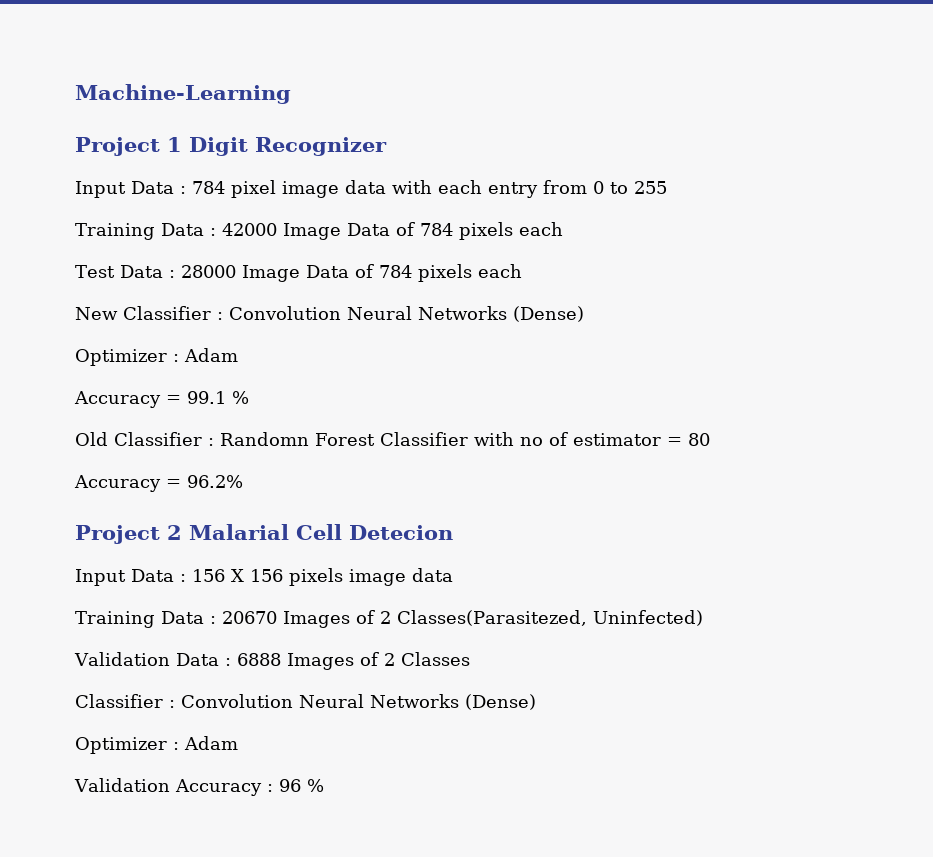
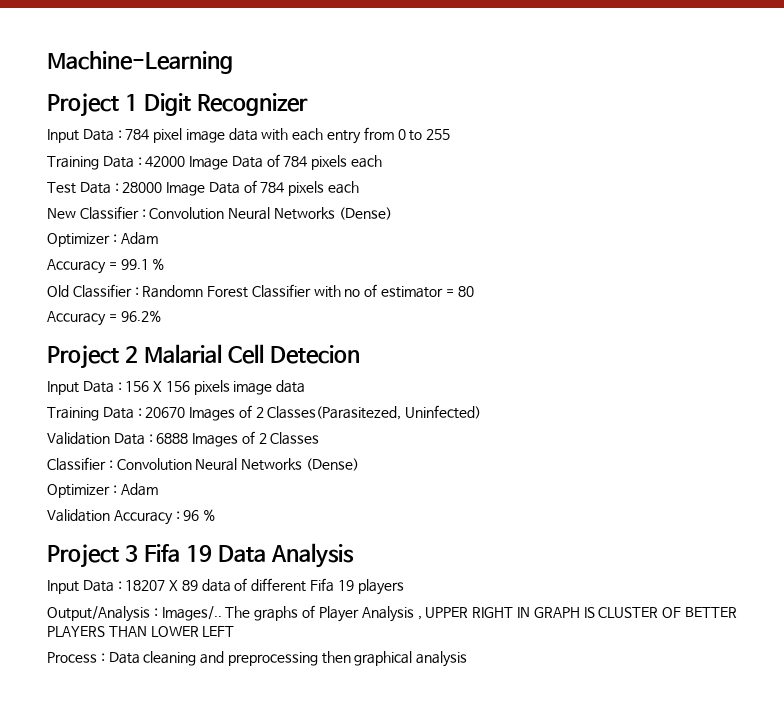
(324, 785) none -> [47,543,354,568] [47,578,404,595] [47,605,737,622] [47,626,235,637] [47,651,468,667] // Project 3 Fifa 19 Data Analysis // Input Data : 18207 X 89 data of different Fifa 19 players // Output/Analysis : Images/.. The graphs of Player Analysis , UPPER RIGHT IN GRAPH IS CLUSTER OF BETTER PLAYERS THAN LOWER LEFT // Process : Data cleaning and preprocessing then graphical analysis

